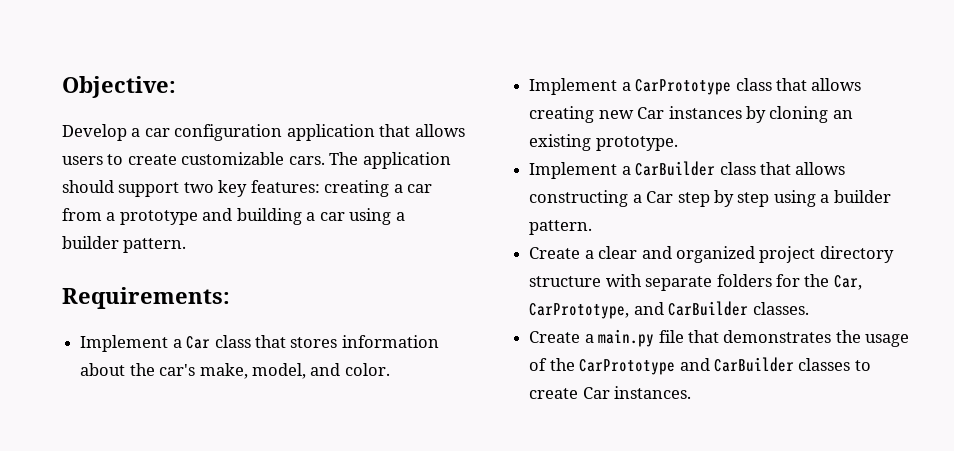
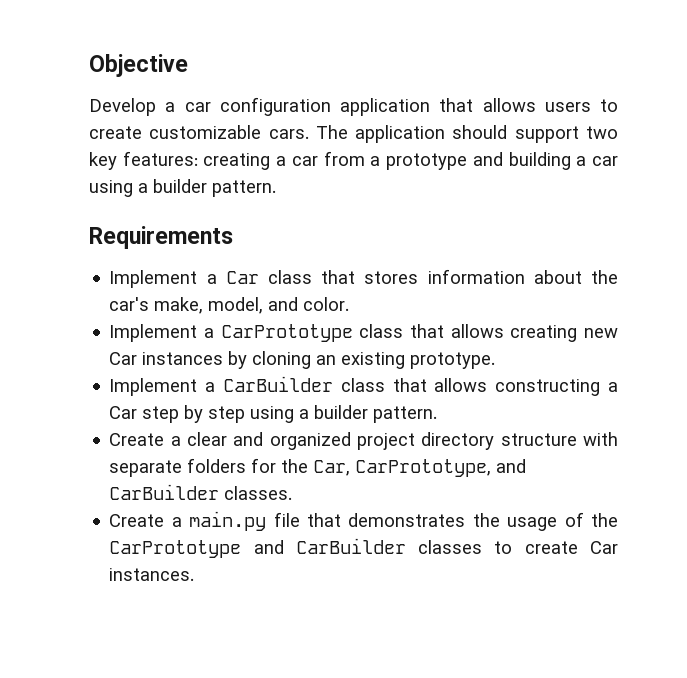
[62,76,176,98] Objective: -> [89,54,188,77] Objective
[62,287,230,309] Requirements: -> [89,226,233,249] Requirements

